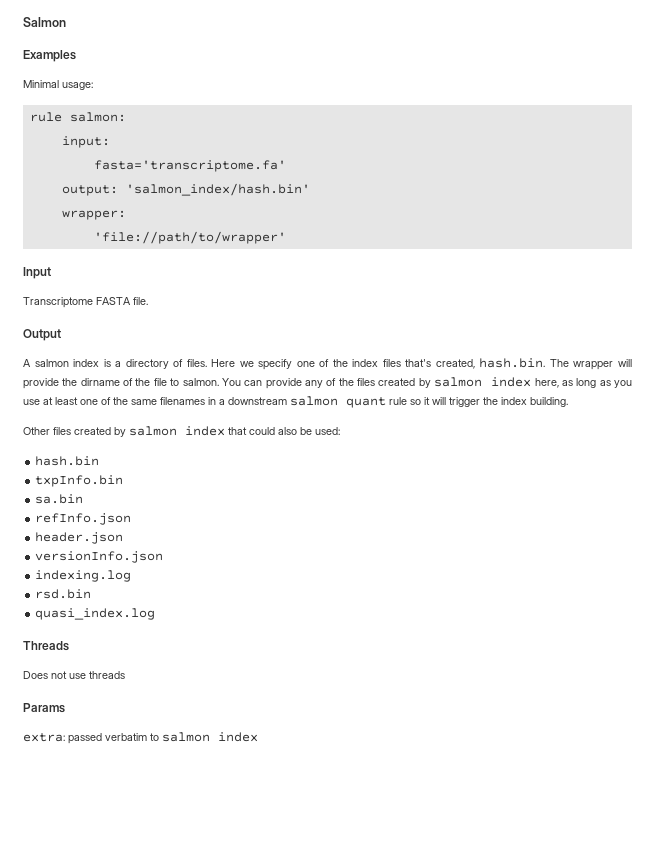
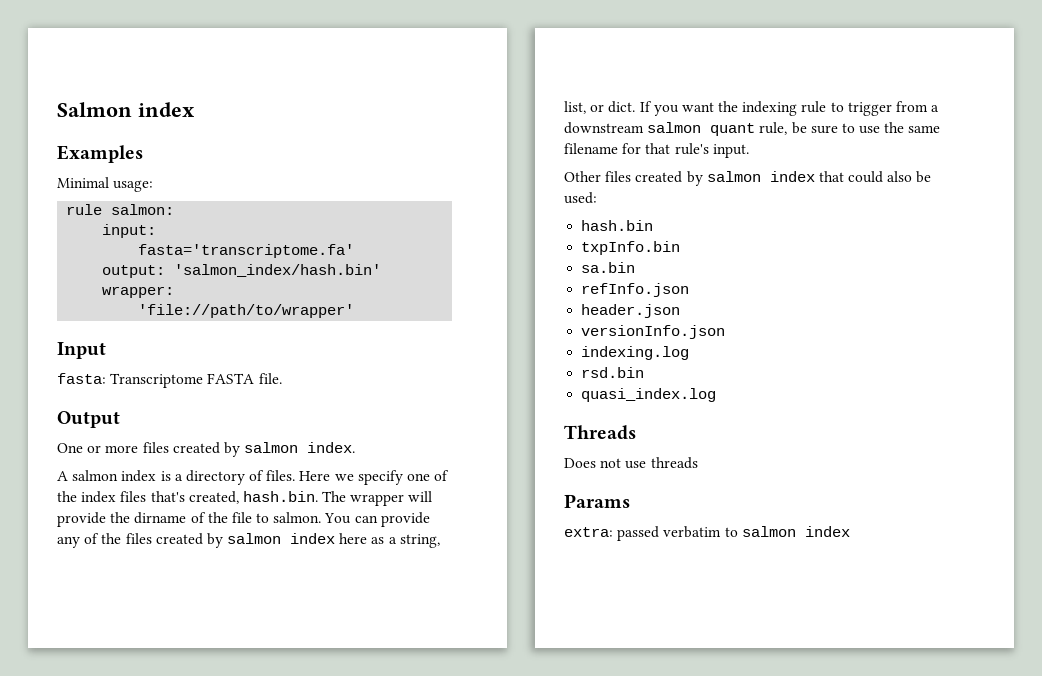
(66, 22) none -> [138,102,195,117] index
(51, 273) none -> [57,373,106,384] fasta:
(61, 335) none -> [57,442,356,457] // One or more files created by salmon index.
[534,378,632,388] [23,396,568,408] here, as long as you use at least one of the same filenames in a downstream salmon quant rule so it will trigger the index building. -> [339,533,440,548] [564,101,940,116] [564,122,941,136] [564,143,749,158] here as a string, list, or dict. If you want the indexing rule to trigger from a downstream salmon quant rule, be sure to use the same filename for that rule's input.

